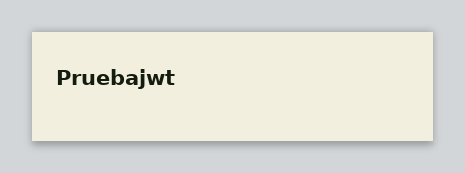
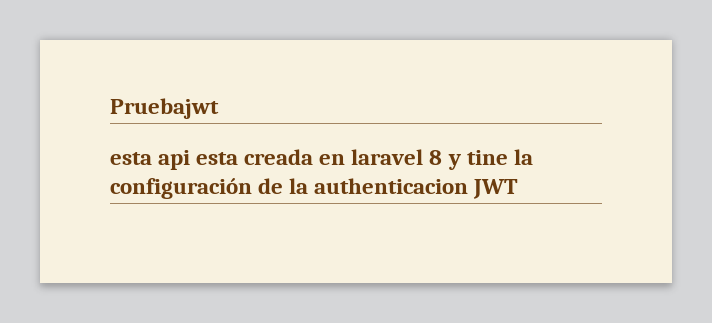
(175, 79) none -> [110,149,533,170] [110,178,519,199] // esta api esta creada en laravel 8 y tine la configuración de la authenticacion JWT

